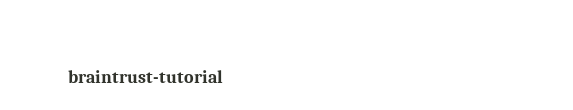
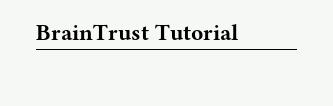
[68,70,223,83] braintrust-tutorial -> [36,24,240,40] BrainTrust Tutorial

